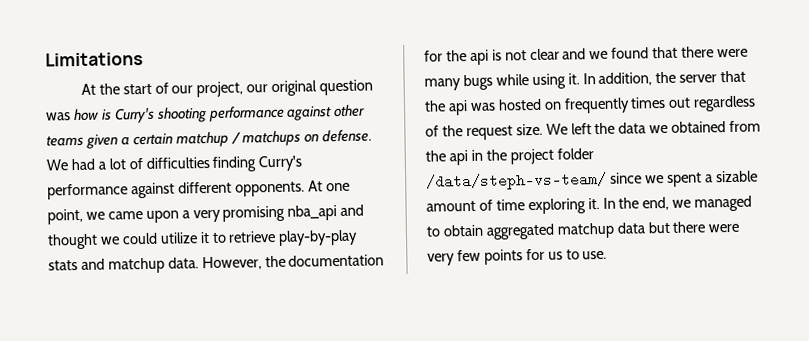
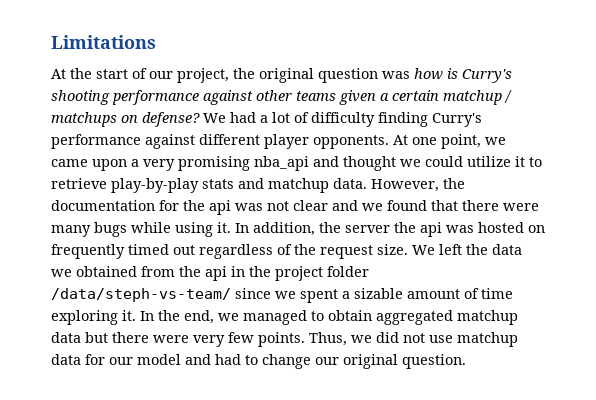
[246,84,269,93] our -> [233,68,255,79] the
[322,129,373,143] defense. -> [142,112,200,127] defense?
[145,156,210,169] difficulties -> [311,112,375,127] difficulty
(232, 187) none -> [264,134,309,149] player
[491,49,502,61] is -> [235,203,263,211] was
[720,70,747,83] that -> (390, 229) none
[630,96,667,109] times -> [128,244,169,255] timed
[483,248,608,265] points for us to use. -> [258,332,518,347] [51,354,466,369] points. Thus, we did not use matchup data for our model and had to change our original question.

